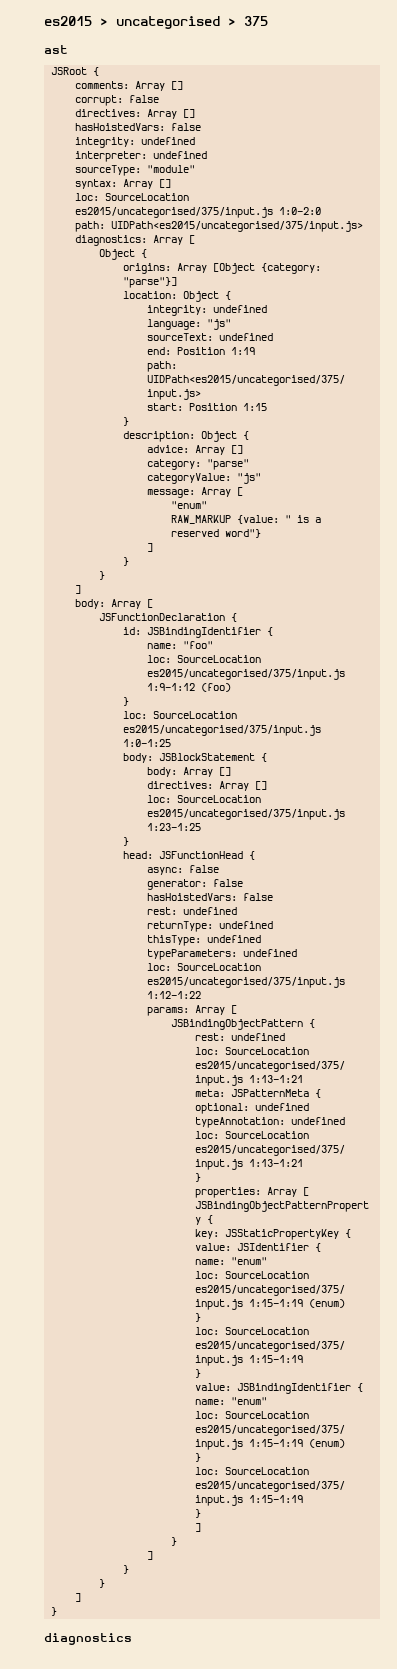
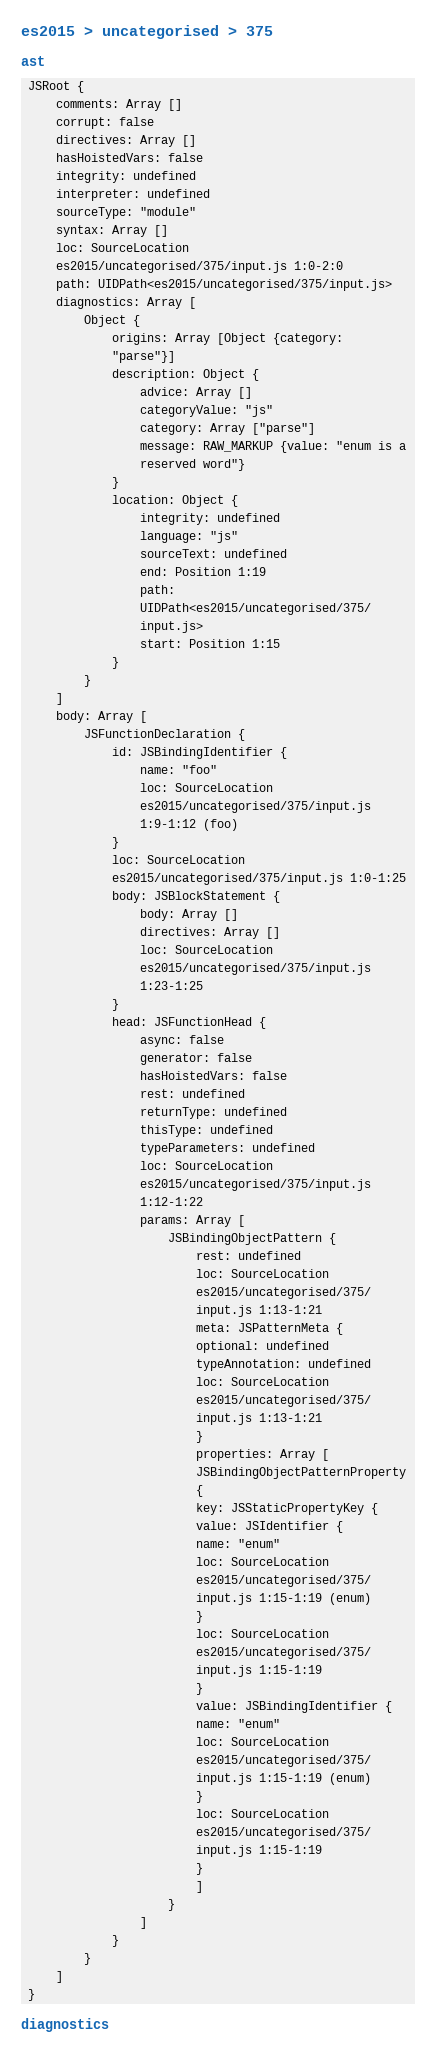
(177, 282) none -> [111,369,259,381] [139,387,252,399] [139,405,273,417] [139,423,315,435] [139,441,406,453] [139,459,245,471] [111,477,119,489] // description: Object { // advice: Array [] // categoryValue: "js" // category: Array ["parse"] // message: RAW_MARKUP {value: "enum is a reserved word"} // }
[122,431,249,442] [146,445,243,455] [146,459,249,470] [146,473,261,484] [146,487,243,498] [170,501,207,509] [170,515,321,524] [170,529,261,538] [146,543,153,552] [122,557,129,566] // description: Object { // advice: Array [] // category: "parse" // categoryValue: "js" // message: Array [ // "enum" // RAW_MARKUP {value: " is a reserved word"} // ] // } -> (119, 663) none

